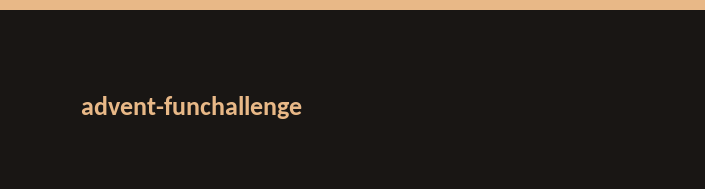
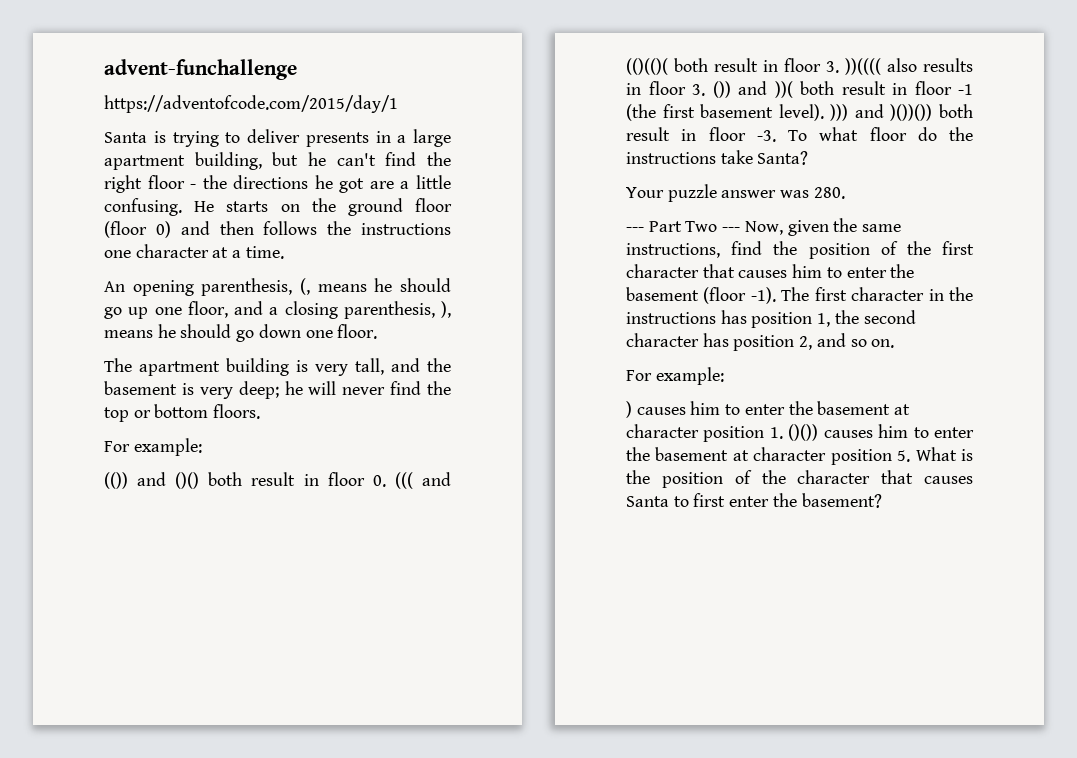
(302, 107) none -> [104,95,398,113] [104,129,451,147] [104,152,451,170] [104,175,451,193] [104,198,452,216] [104,221,451,238] [104,244,284,259] [104,278,451,296] [104,301,451,319] [104,324,378,342] [104,358,451,376] [104,381,451,399] [104,404,261,422] [104,438,202,456] [104,472,451,489] [626,58,973,75] [626,81,973,98] [626,104,973,121] [626,127,973,142] [626,150,809,165] [626,184,845,202] [626,218,902,236] [626,241,974,259] [626,264,915,278] [626,287,973,304] [626,310,916,328] [626,333,895,351] [626,367,724,385] [626,401,911,418] [626,424,975,442] [626,447,973,465] [626,470,973,488] [626,493,882,508] // https://adventofcode.com/2015/day/1 // Santa is trying to deliver presents in a large apartment building, but he can't find the right floor - the directions he got are a little confusing. He starts on the ground floor (floor 0) and then follows the instructions one character at a time. // An opening parenthesis, (, means he should go up one floor, and a closing parenthesis, ), means he should go down one floor. // The apartment building is very tall, and the basement is very deep; he will never find the top or bottom floors. // For example: // (()) and ()() both result in floor 0. ((( and (()(()( both result in floor 3. ))(((( also results in floor 3. ()) and ))( both result in floor -1 (the first basement level). ))) and )())()) both result in floor -3. To what floor do the instructions take Santa? // Your puzzle answer was 280. // --- Part Two --- Now, given the same instructions, find the position of the first character that causes him to enter the basement (floor -1). The first character in the instructions has position 1, the second character has position 2, and so on. // For example: // ) causes him to enter the basement at character position 1. ()()) causes him to enter the basement at character position 5. What is the position of the character that causes Santa to first enter the basement?

